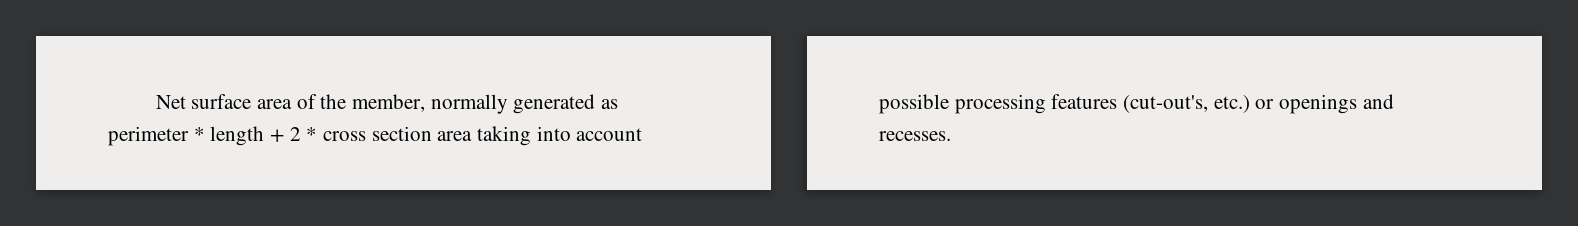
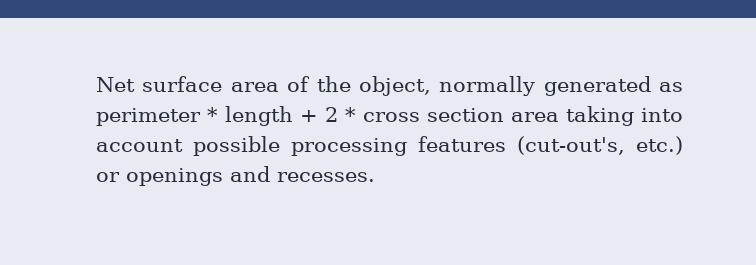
[351,94,425,112] member, -> [358,76,431,96] object,

